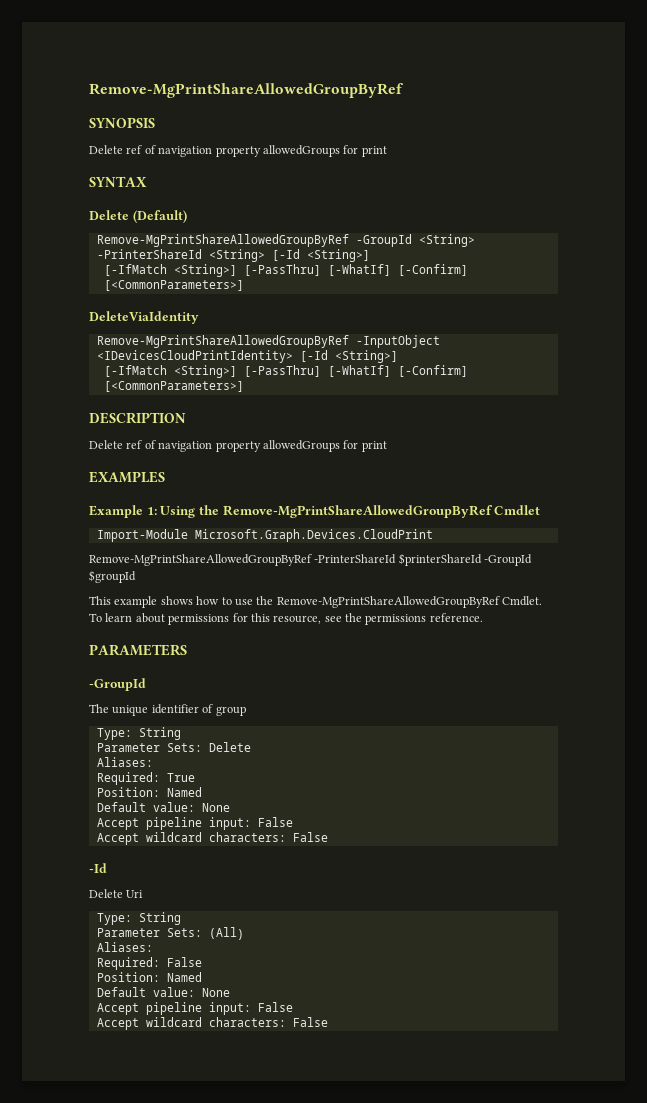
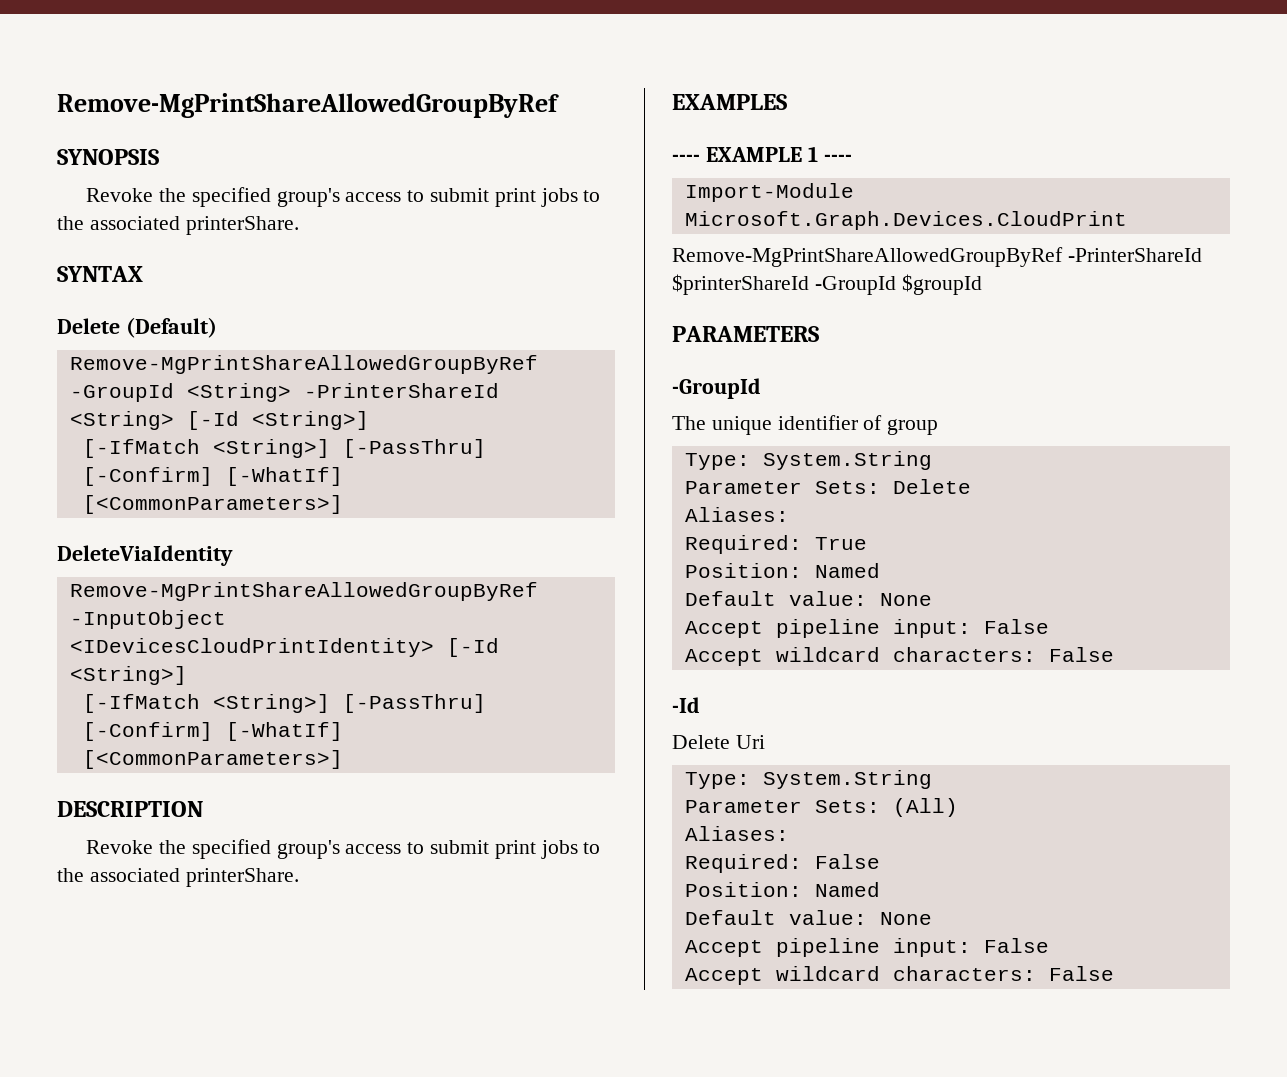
[89,145,387,157] Delete ref of navigation property allowedGroups for print -> [86,187,601,207] [57,216,299,235] Revoke the specified group's access to submit print jobs to the associated printerShare.
[327,264,468,276] [-WhatIf] [-Confirm] -> [82,467,343,486] [-Confirm] [-WhatIf]
[327,365,468,377] [-WhatIf] [-Confirm] -> [82,722,343,741] [-Confirm] [-WhatIf]
[89,440,387,452] [89,471,165,483] [89,505,541,518] Delete ref of navigation property allowedGroups for print // EXAMPLES // Example 1: Using the Remove-MgPrintShareAllowedGroupByRef Cmdlet -> [86,839,601,859] [57,868,299,887] [672,94,787,110] [672,146,852,162] Revoke the specified group's access to submit print jobs to the associated printerShare. // EXAMPLES // ---- EXAMPLE 1 ----
[89,596,542,608] [89,613,483,625] // This example shows how to use the Remove-MgPrintShareAllowedGroupByRef Cmdlet. To learn about permissions for this resource, see the permissions reference. -> (982, 284) none
[138,727,181,740] String -> [762,451,932,470] System.String
[138,912,181,925] String -> [762,770,932,789] System.String

